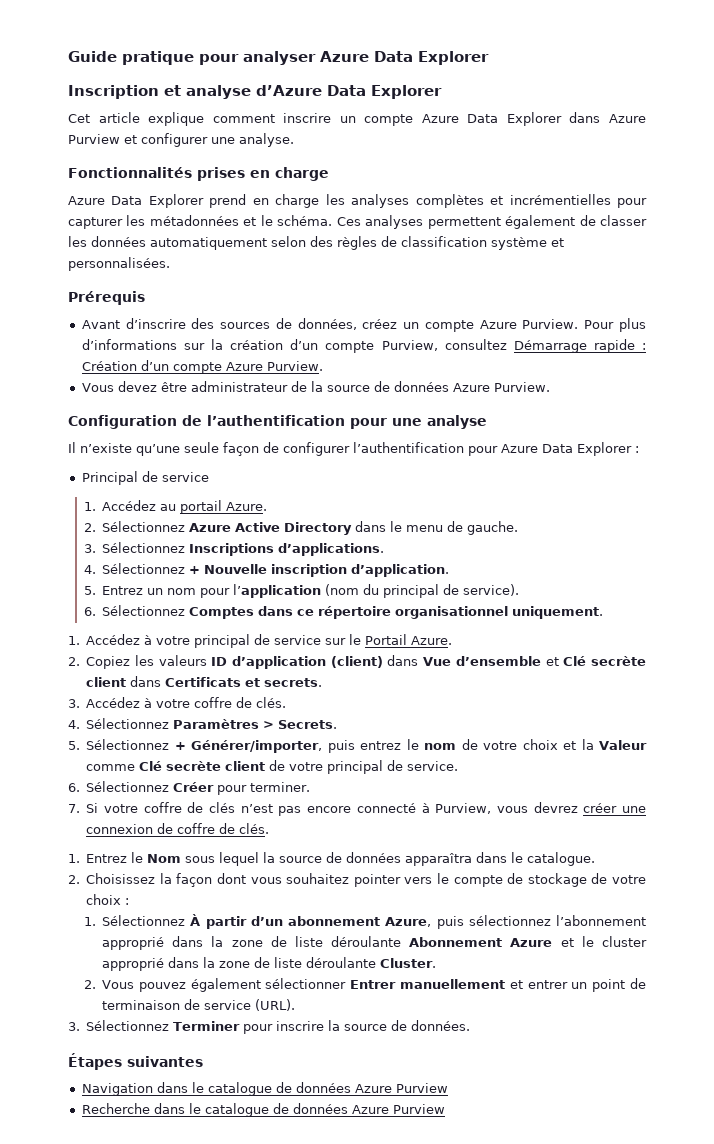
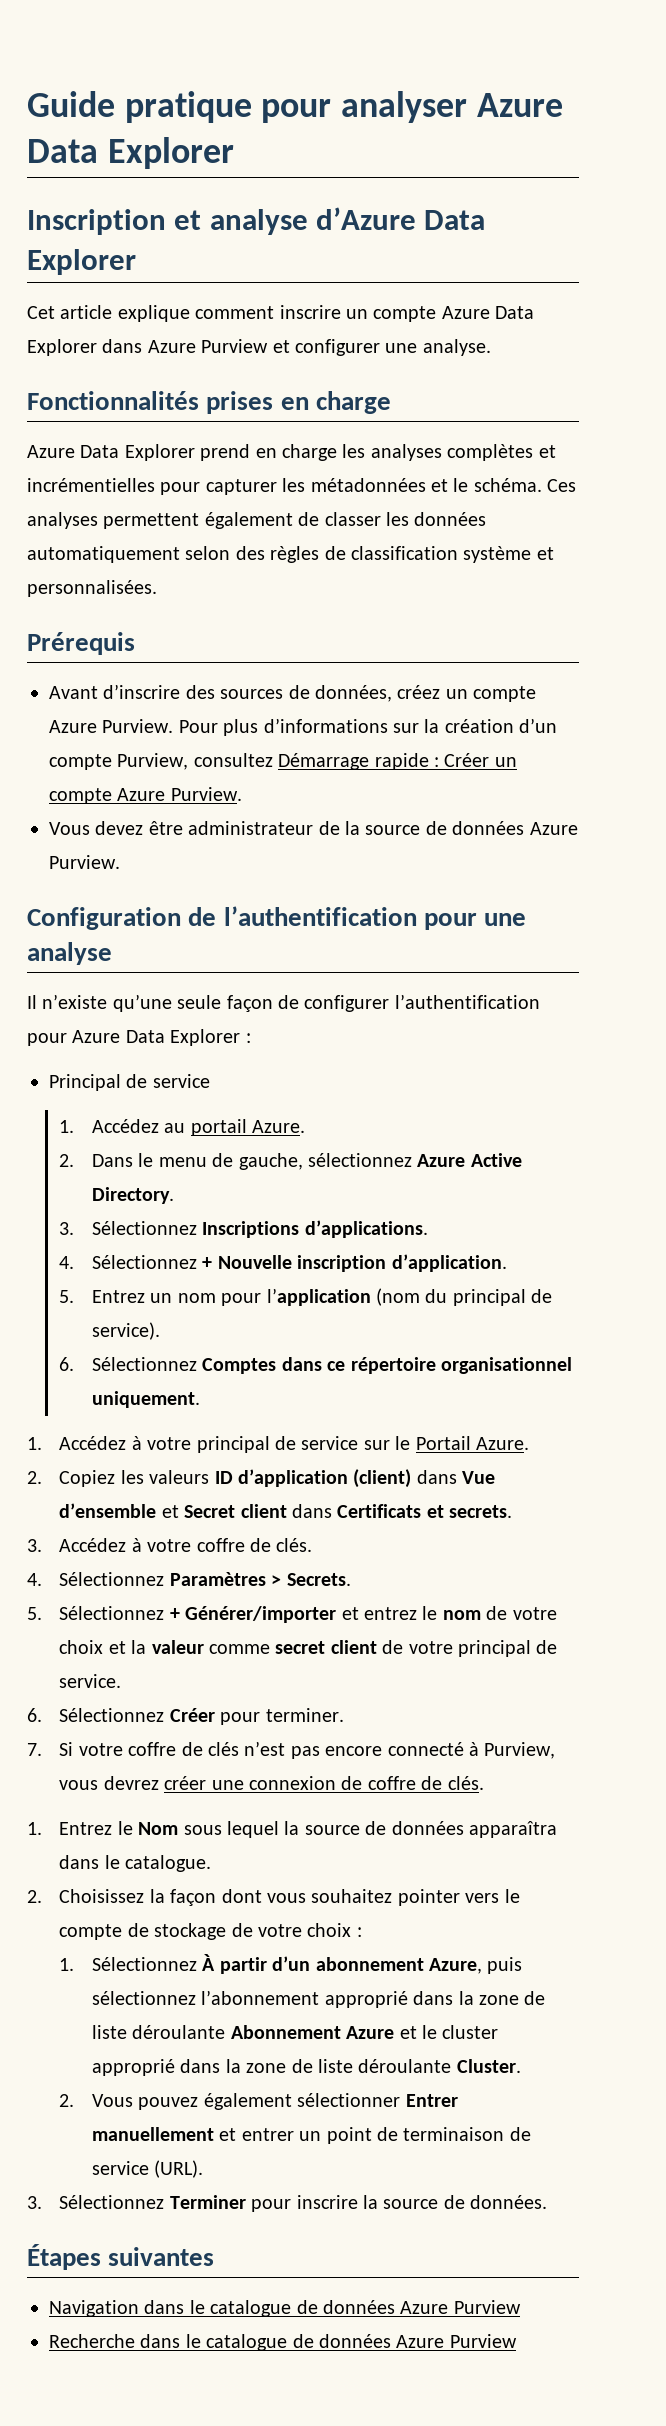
[81,360,169,371] Création d’un -> [444,753,517,767] Créer un
[101,521,518,535] Sélectionnez Azure Active Directory dans le menu de gauche. -> [91,1153,522,1170] [91,1187,174,1204] Dans le menu de gauche, sélectionnez Azure Active Directory.
[563,656,646,666] Clé secrète -> [184,1505,236,1518] Secret
[191,740,355,753] Générer/importer, puis -> [185,1606,359,1623] Générer/importer et
[599,740,648,750] [86,761,222,771] Valeur comme Clé secrète -> [151,1640,326,1654] valeur comme secret

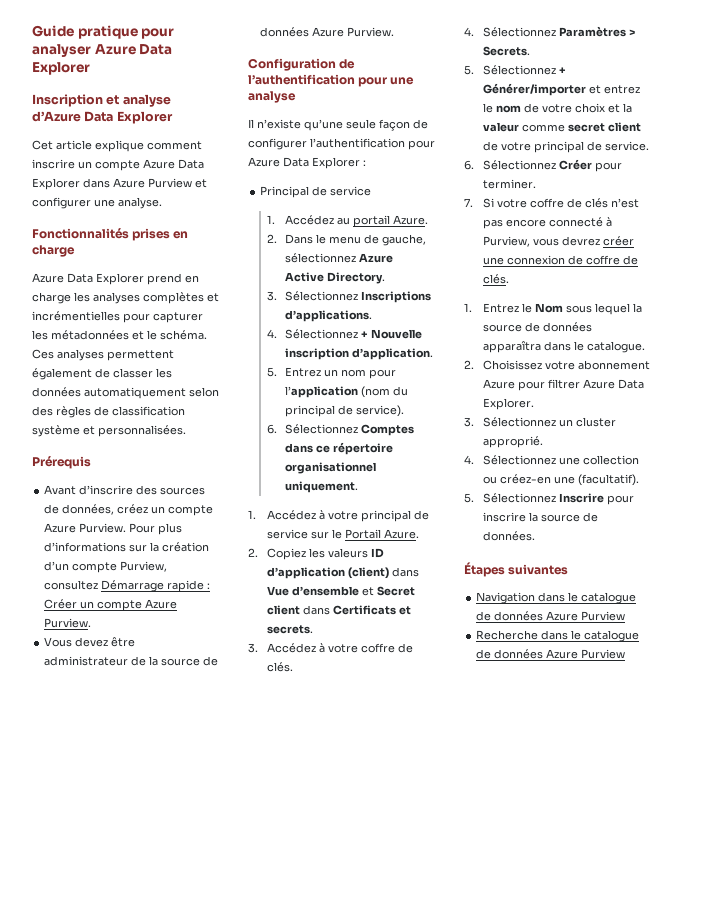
[149,1889,520,1906] [59,1923,362,1940] [59,1954,523,1974] [91,1990,546,2008] [91,2025,499,2039] [91,2059,521,2076] [59,2093,458,2110] [91,2127,531,2144] [91,2160,204,2178] [27,2195,246,2209] la façon dont vous souhaitez pointer vers le compte de stockage de votre choix : // 1. Sélectionnez À partir d’un abonnement Azure, puis sélectionnez l’abonnement approprié dans la zone de liste déroulante Abonnement Azure et le cluster approprié dans la zone de liste déroulante Cluster. // 2. Vous pouvez également sélectionner Entrer manuellement et entrer un point de terminaison de service (URL). // 3. Sélectionnez Terminer -> [544,360,650,370] [482,379,644,391] [482,398,534,410] [464,417,616,427] [482,436,543,448] [464,455,639,465] [482,474,639,486] [464,493,604,503] votre abonnement Azure pour filtrer Azure Data Explorer. // 3. Sélectionnez un cluster approprié. // 4. Sélectionnez une collection ou créez-en une (facultatif). // 5. Sélectionnez Inscrire

